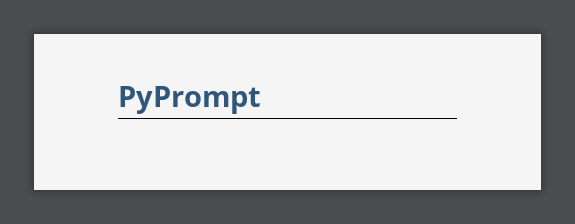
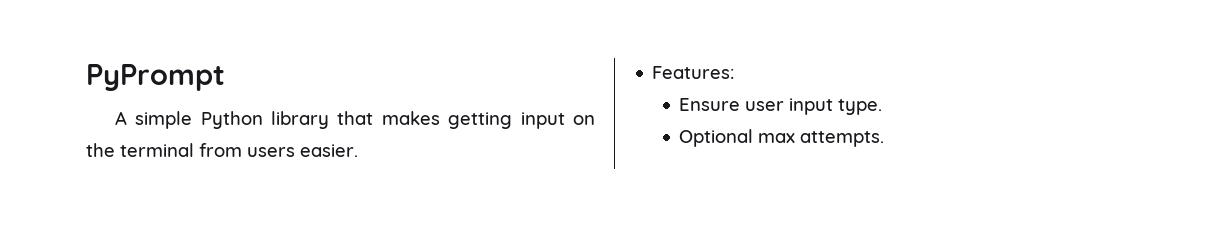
(261, 100) none -> [114,111,595,129] [86,143,358,157] [652,66,735,79] [679,98,883,115] [679,129,885,147] // A simple Python library that makes getting input on the terminal from users easier. // Features: // Ensure user input type. // Optional max attempts.

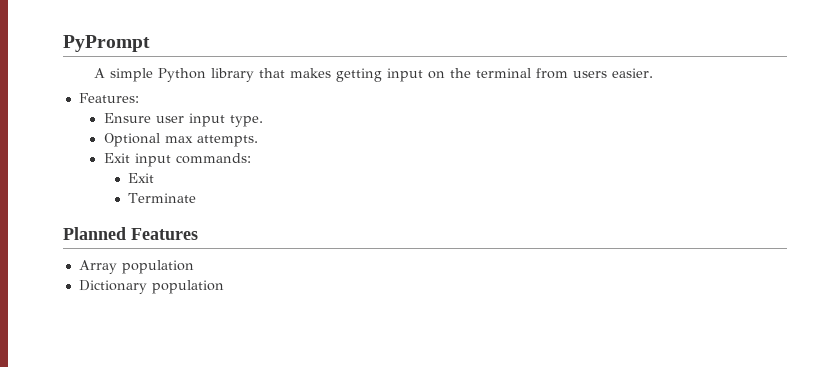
(885, 139) none -> [103,153,251,167] [128,173,155,183] [128,193,197,203] [63,227,198,240] [78,260,194,274] [78,280,224,294] // Exit input commands: // Exit // Terminate // Planned Features // Array population // Dictionary population

